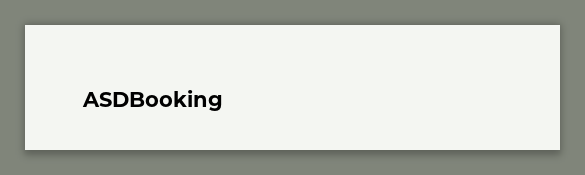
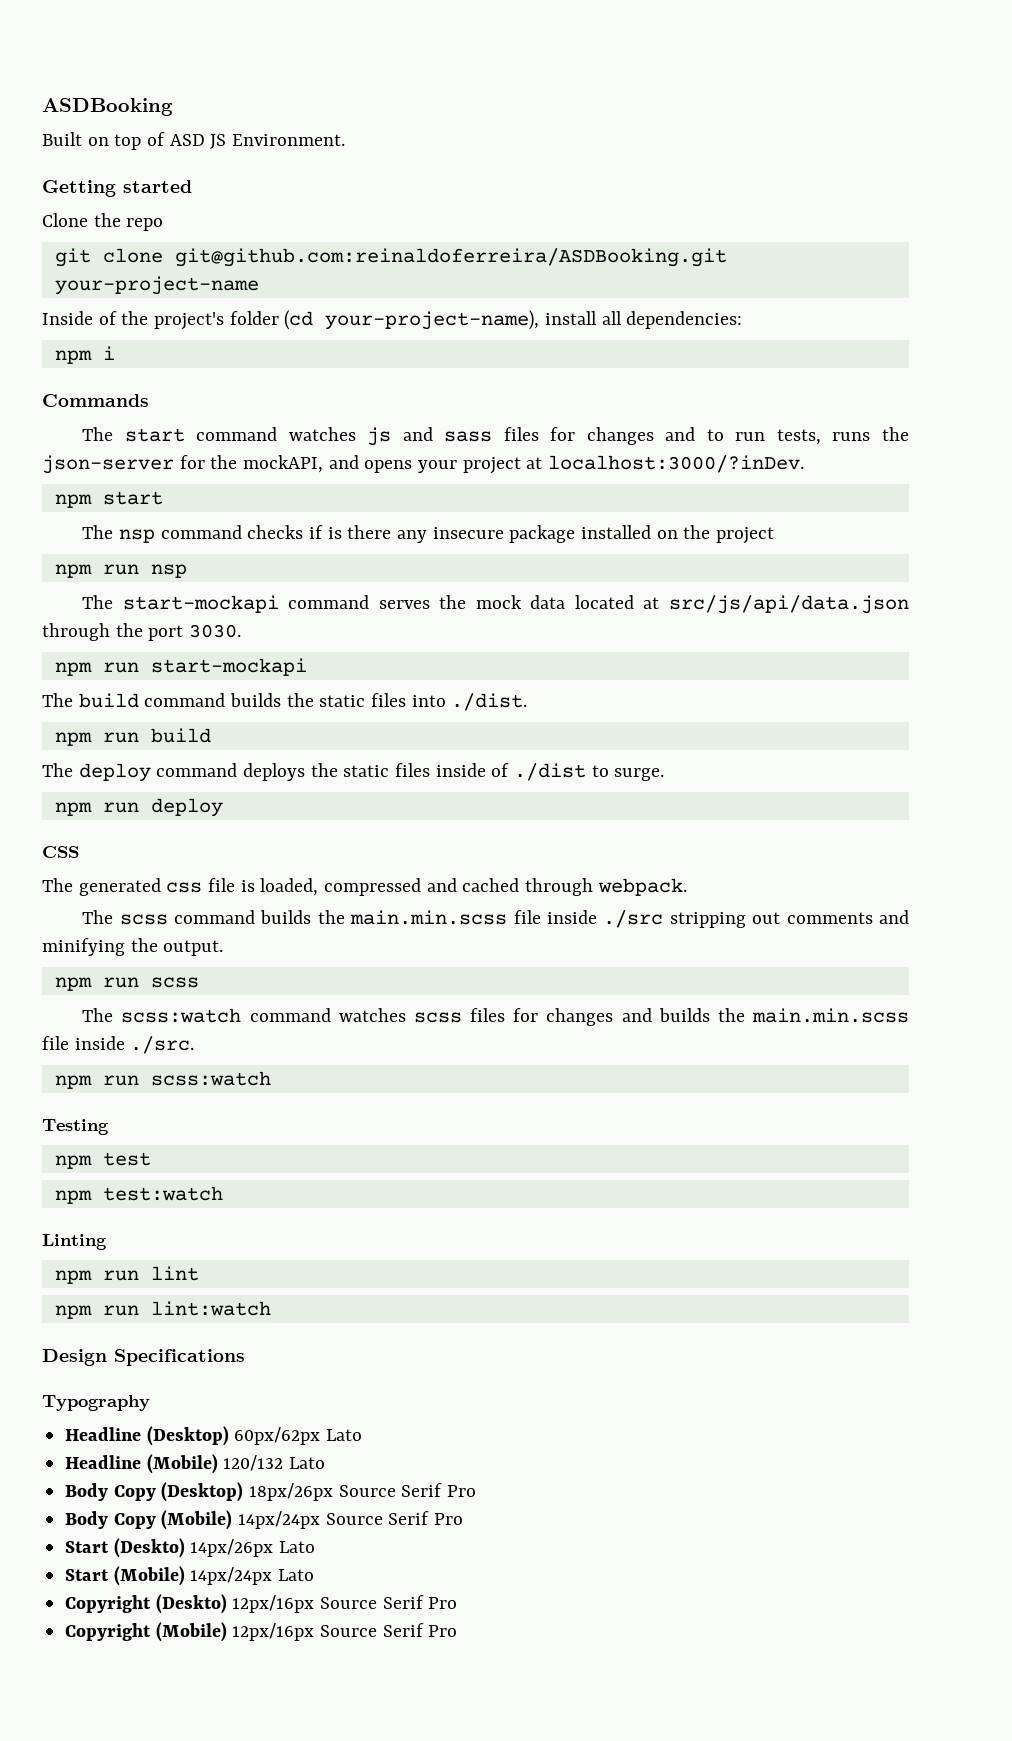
(223, 100) none -> [42,132,346,150] [42,180,192,197] [42,213,164,231] [54,248,727,267] [54,276,259,295] [42,310,743,330] [54,346,115,364] [42,394,149,407] [82,427,909,446] [42,455,805,474] [54,491,163,508] [82,525,774,544] [54,564,187,578] [82,595,909,614] [42,623,242,641] [54,658,307,676] [42,693,528,711] [54,728,211,746] [42,763,665,782] [54,798,223,817] [42,846,79,858] [42,878,687,896] [82,910,910,928] [42,938,224,956] [54,977,199,991] [82,1008,909,1026] [42,1036,195,1054] [54,1071,271,1089] [42,1119,109,1135] [54,1152,151,1169] [54,1186,223,1204] [42,1234,107,1250] [54,1266,199,1284] [54,1301,271,1319] [42,1349,245,1366] [42,1395,150,1411] [65,1426,363,1446] [65,1454,326,1474] [65,1482,477,1502] [65,1510,464,1530] [65,1538,316,1558] [65,1566,315,1586] [65,1594,458,1614] [65,1622,458,1642] // Built on top of ASD JS Environment. // Getting started // Clone the repo // git clone git@github.com:reinaldoferreira/ASDBooking.git your-project-name // Inside of the project's folder (cd your-project-name), install all dependencies: // npm i // Commands // The start command watches js and sass files for changes and to run tests, runs the json-server for the mockAPI, and opens your project at localhost:3000/?inDev. // npm start // The nsp command checks if is there any insecure package installed on the project // npm run nsp // The start-mockapi command serves the mock data located at src/js/api/data.json through the port 3030. // npm run start-mockapi // The build command builds the static files into ./dist. // npm run build // The deploy command deploys the static files inside of ./dist to surge. // npm run deploy // CSS // The generated css file is loaded, compressed and cached through webpack. // The scss command builds the main.min.scss file inside ./src stripping out comments and minifying the output. // npm run scss // The scss:watch command watches scss files for changes and builds the main.min.scss file inside ./src. // npm run scss:watch // Testing // npm test // npm test:watch // Linting // npm run lint // npm run lint:watch // Design Specifications // Typography // Headline (Desktop) 60px/62px Lato // Headline (Mobile) 120/132 Lato // Body Copy (Desktop) 18px/26px Source Serif Pro // Body Copy (Mobile) 14px/24px Source Serif Pro // Start (Deskto) 14px/26px Lato // Start (Mobile) 14px/24px Lato // Copyright (Deskto) 12px/16px Source Serif Pro // Copyright (Mobile) 12px/16px Source Serif Pro

